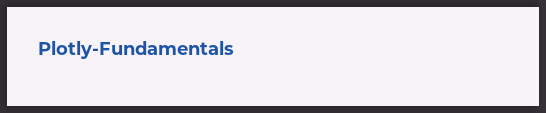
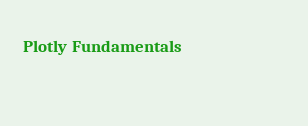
[38,41,234,59] Plotly-Fundamentals -> [23,40,182,55] Plotly Fundamentals

